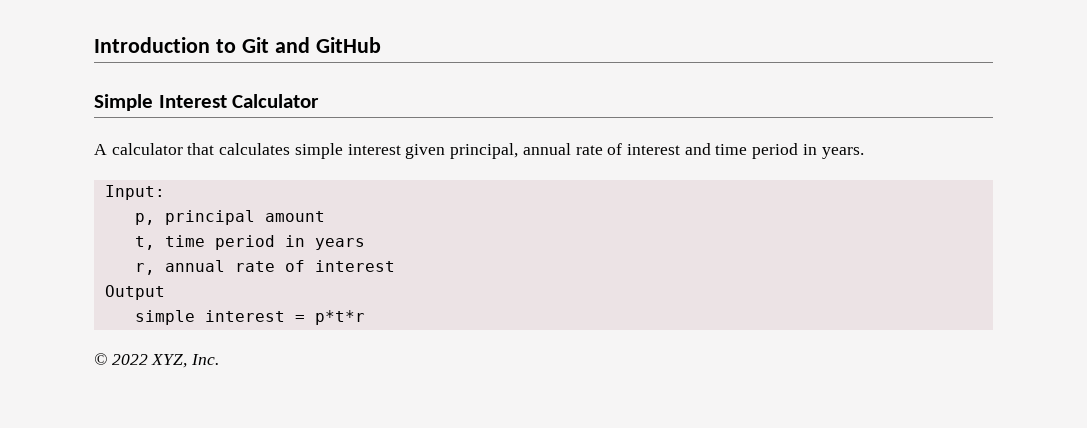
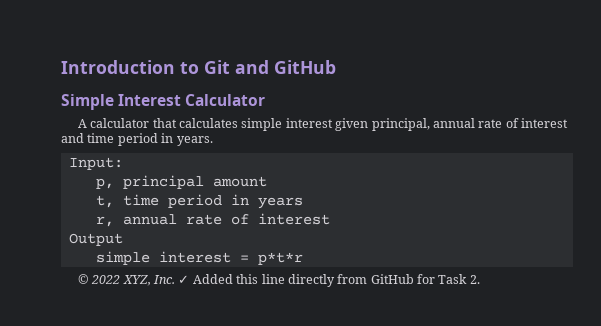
(220, 359) none -> [178,274,480,287] ✓ Added this line directly from GitHub for Task 2.

